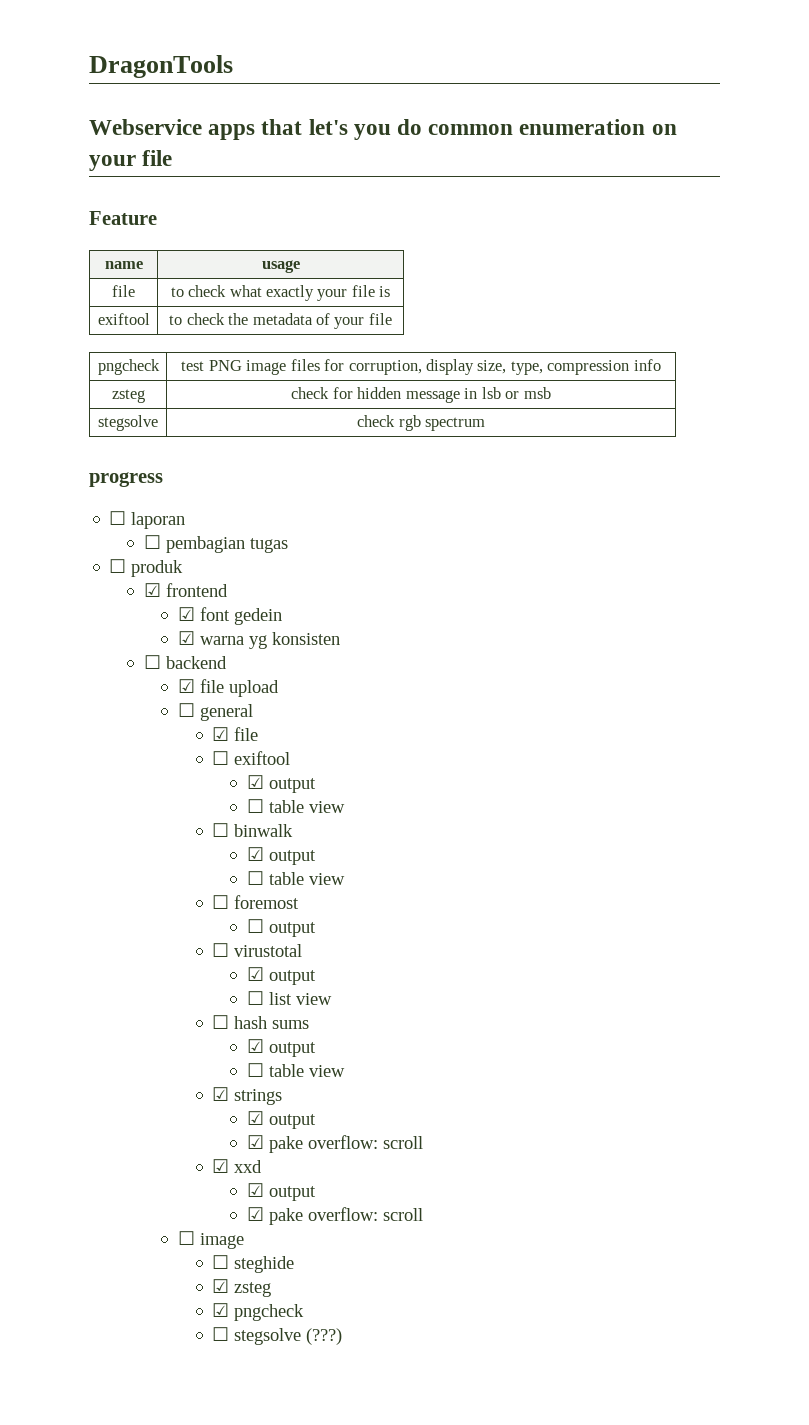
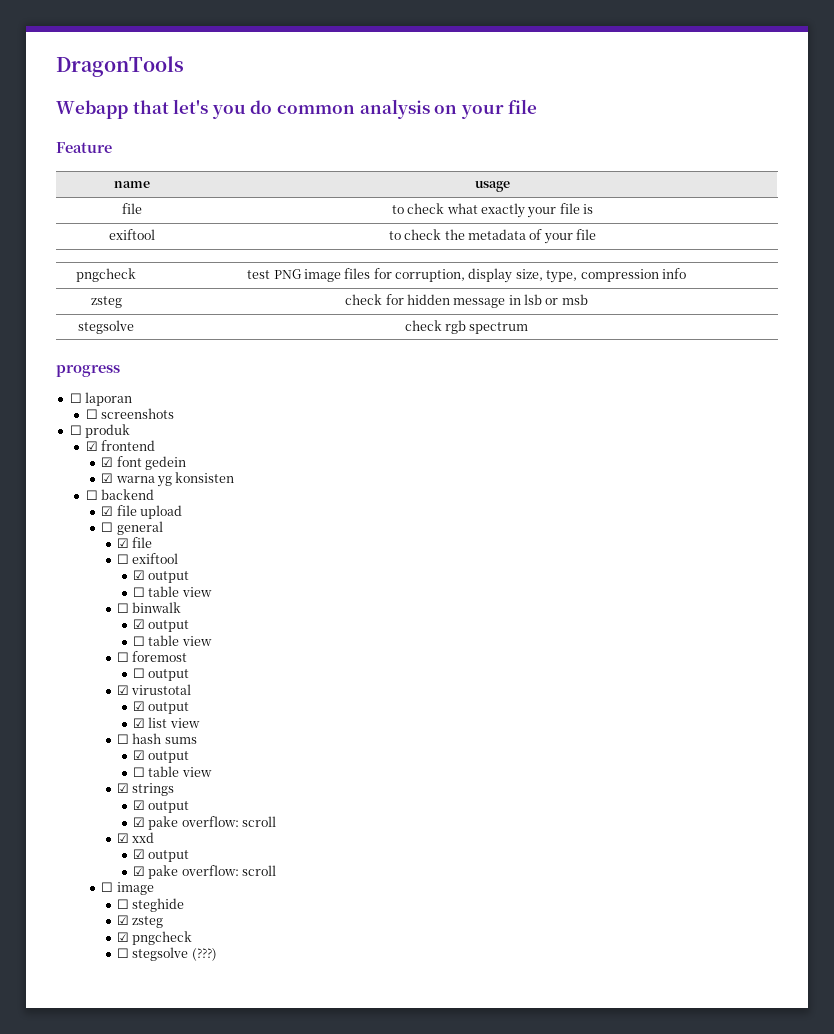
[89,119,256,140] Webservice apps -> [56,100,128,119] Webapp
[519,119,646,135] enumeration -> [359,99,430,119] analysis
[165,536,288,553] pembagian tugas -> [100,408,174,419] screenshots
[212,943,230,957] ☐ -> [117,685,130,695] ☑
[246,991,264,1005] ☐ -> [132,718,145,728] ☑

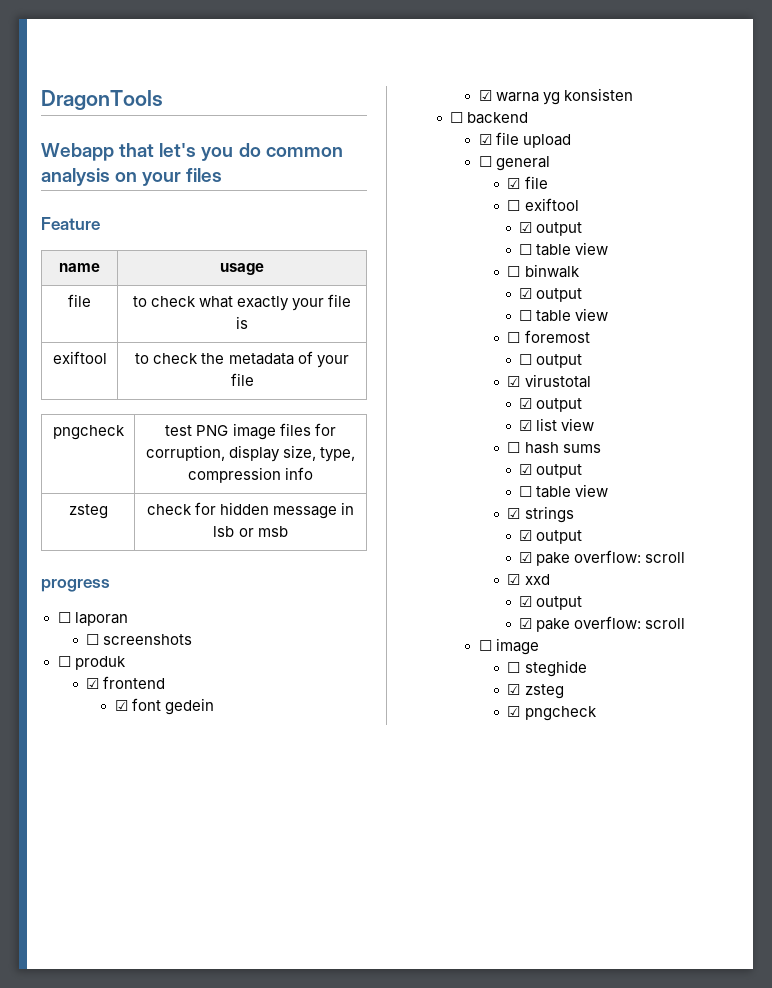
[508,99,538,114] file -> [186,168,223,182] files
[78,320,134,334] [404,320,529,334] // stegsolve | check rgb spectrum -> (288, 531) none
[117,947,217,961] // ☐ stegsolve (???) -> (597, 713) none

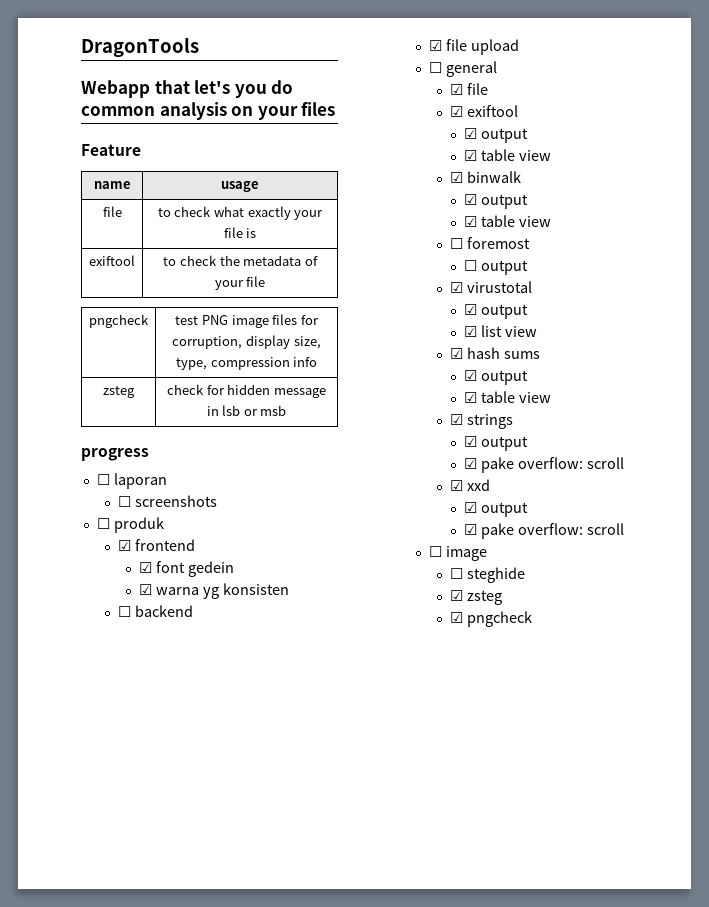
[507,200,521,211] ☐ -> [450,106,464,117] ☑
[519,242,609,256] [507,266,521,277] ☐ table view // ☐ -> [464,149,551,161] [450,172,464,183] ☑ table view // ☑
[519,310,533,321] ☐ -> [464,216,478,227] ☑
[507,442,521,453] ☐ -> [450,348,464,359] ☑
[519,486,533,497] ☐ -> [464,392,478,403] ☑

